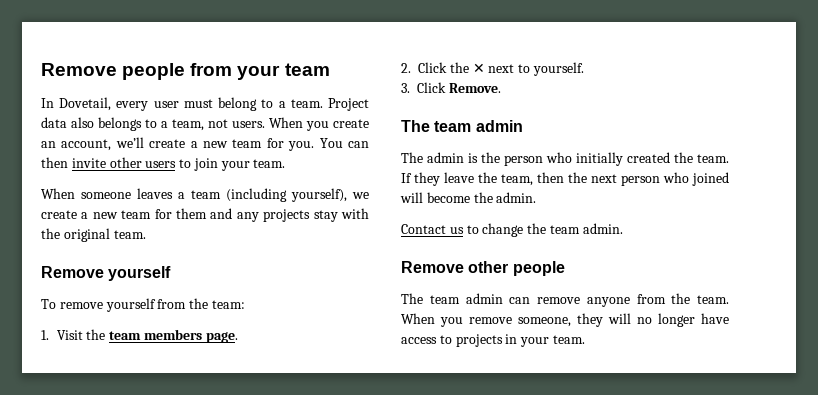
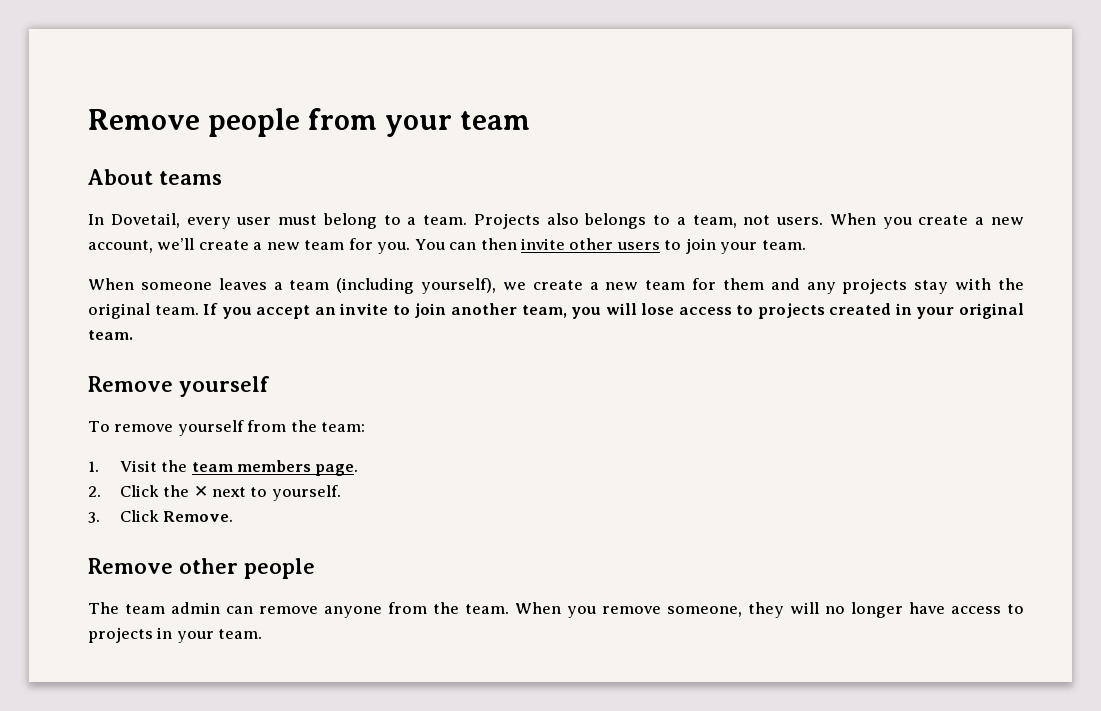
(330, 69) none -> [88,169,222,185] // About teams
[328,98,370,111] [41,117,67,128] Project data -> [473,213,540,229] Projects
[41,141,56,148] an -> [975,217,1025,225] a new
(146, 234) none -> [203,303,1024,319] [88,330,133,340] If you accept an invite to join another team, you will lose access to projects created in your original team.
[401,120,523,132] [401,152,729,166] [401,172,729,186] [400,192,537,203] [401,223,623,237] // The team admin // The admin is the person who initially created the team. If they leave the team, then the next person who joined will become the admin. // Contact us to change the team admin. -> (234, 516) none

